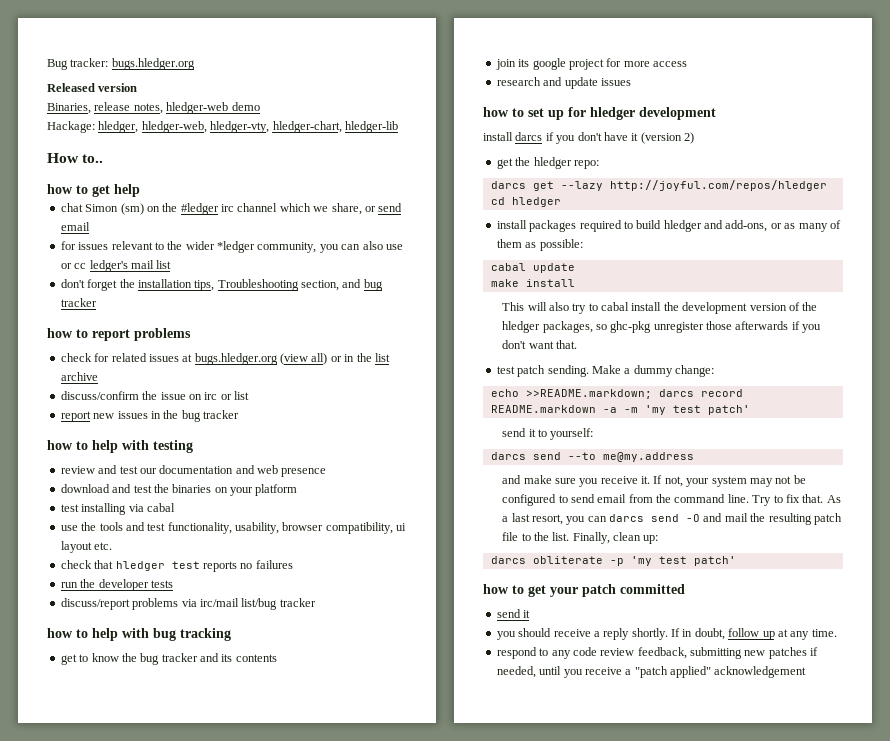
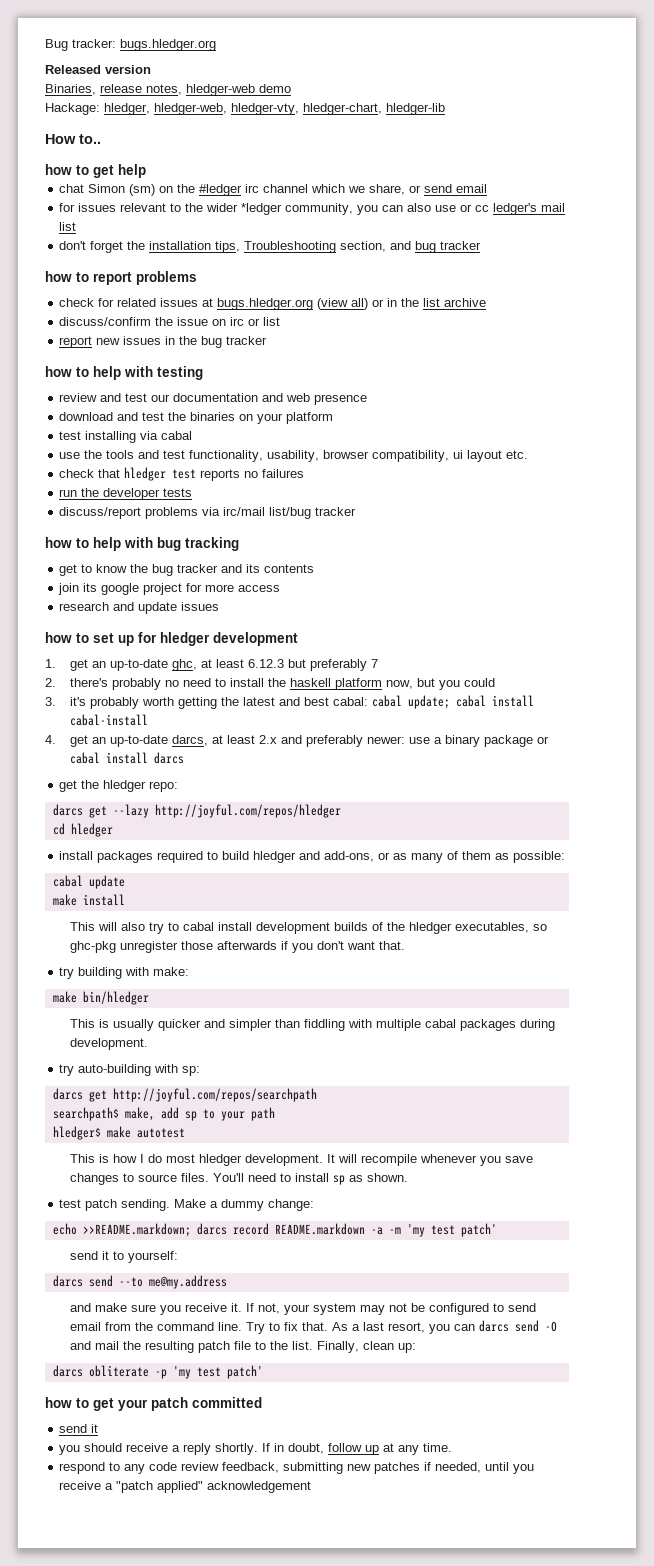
[483,132,694,144] install darcs if you don't have it (version 2) -> [45,659,379,671] [45,678,496,690] [45,695,535,709] [70,714,149,726] [45,735,550,747] [70,752,185,764] 1. get an up-to-date ghc, at least 6.12.3 but preferably 7 // 2. there's probably no need to install the haskell platform now, but you could // 3. it's probably worth getting the latest and best cabal: cabal update; cabal install cabal-install // 4. get an up-to-date darcs, at least 2.x and preferably newer: use a binary package or cabal install darcs
[663,302,787,314] the development version -> [256,922,369,934] development builds
[542,321,593,333] packages, -> [455,922,530,933] executables,
(577, 344) none -> [59,967,190,979] [52,991,149,1005] [70,1019,556,1031] [70,1038,149,1050] [59,1064,201,1076] [52,1088,317,1102] [52,1107,275,1121] [52,1126,185,1140] [70,1154,534,1166] [70,1173,409,1185] // try building with make: // make bin/hledger // This is usually quicker and simpler than fiddling with multiple cabal packages during development. // try auto-building with sp: // darcs get http://joyful.com/repos/searchpath // searchpath$ make, add sp to your path // hledger$ make autotest // This is how I do most hledger development. It will recompile whenever you save changes to source files. You'll need to install sp as shown.

